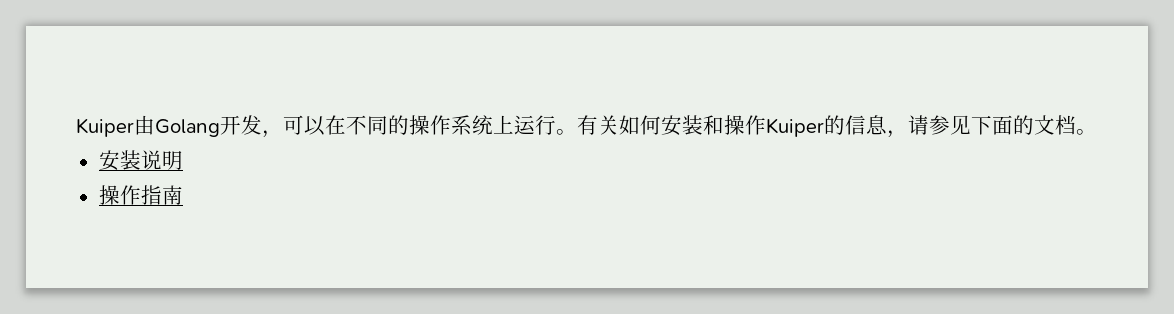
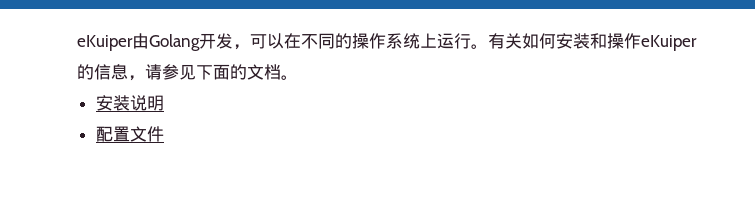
[76,118,134,137] Kuiper -> [77,35,133,51] eKuiper
[766,118,824,137] Kuiper -> [641,35,697,51] eKuiper
[98,185,183,205] 操作指南 -> [95,126,164,142] 配置文件

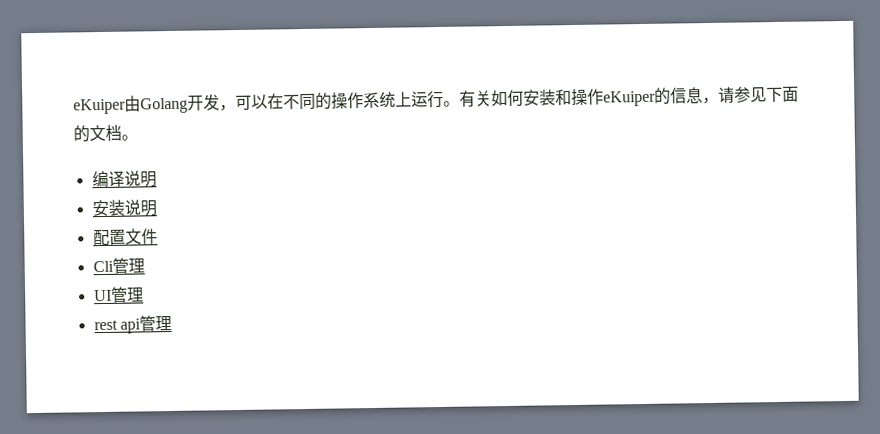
(298, 77) none -> [91,170,157,188] // 编译说明
(164, 134) none -> [92,257,145,274] [93,286,144,303] [93,315,172,334] // Cli管理 // UI管理 // rest api管理

